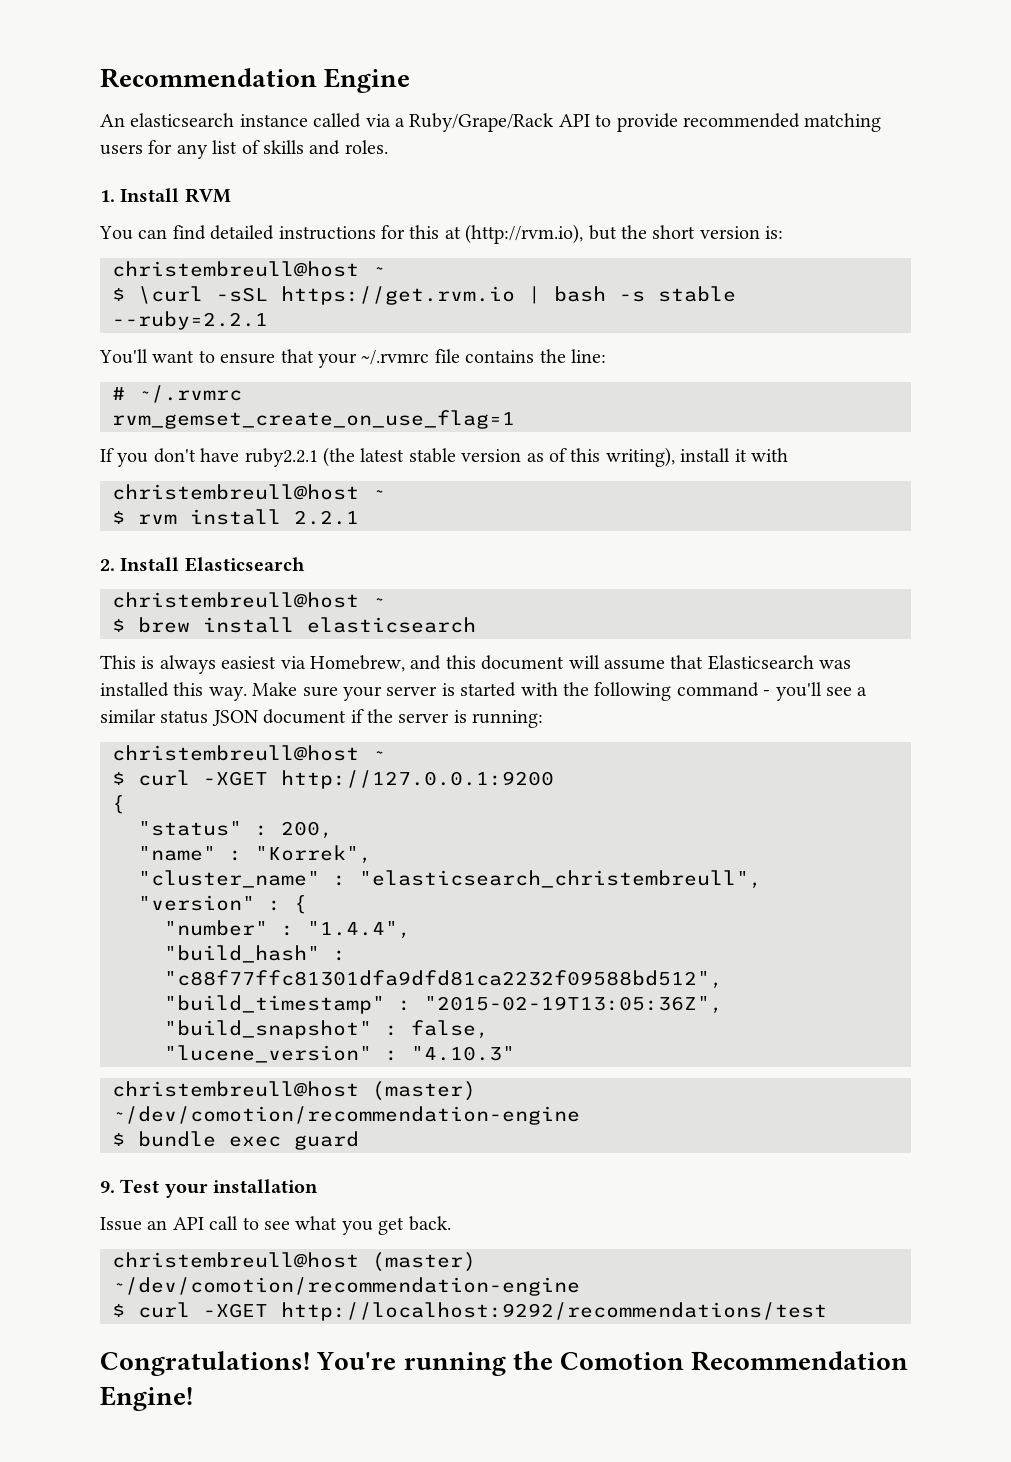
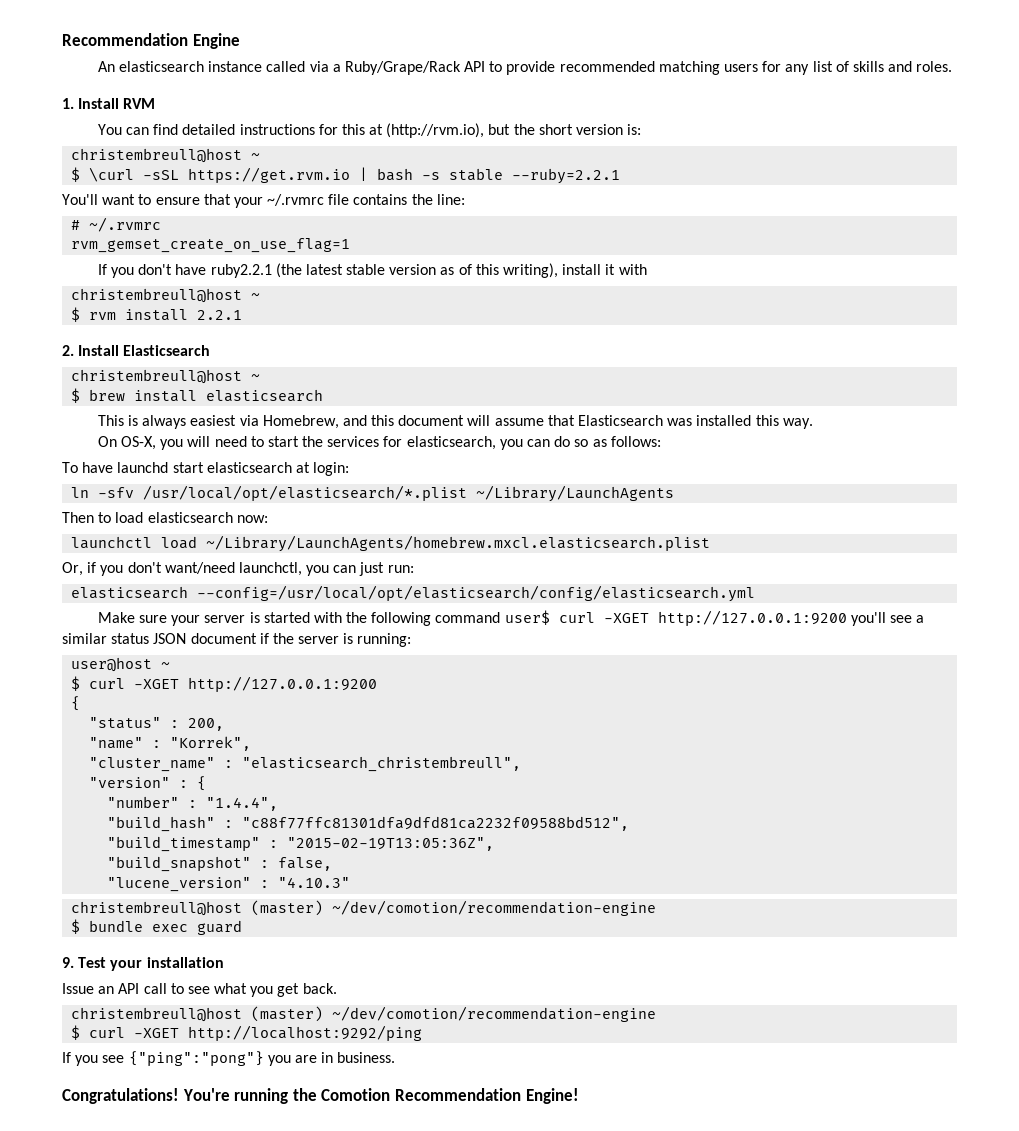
(247, 694) none -> [97,436,661,450] [62,462,350,476] [71,485,675,502] [62,512,268,523] [71,535,711,552] [62,562,414,576] [71,585,756,602] // On OS-X, you will need to start the services for elasticsearch, you can do so as follows: // To have launchd start elasticsearch at login: // ln -sfv /usr/local/opt/elasticsearch/*.plist ~/Library/LaunchAgents // Then to load elasticsearch now: // launchctl load ~/Library/LaunchAgents/homebrew.mxcl.elasticsearch.plist // Or, if you don't want/need launchctl, you can just run: // elasticsearch --config=/usr/local/opt/elasticsearch/config/elasticsearch.yml //
[763,690,771,696] - -> [504,610,847,626] user$ curl -XGET http://127.0.0.1:9200
[112,745,359,761] christembreull@host -> [71,657,153,672] user@host
[281,1302,827,1321] http://localhost:9292/recommendations/test -> [188,1025,423,1041] [62,1051,396,1066] http://localhost:9292/ping // If you see {"ping":"pong"} you are in business.

